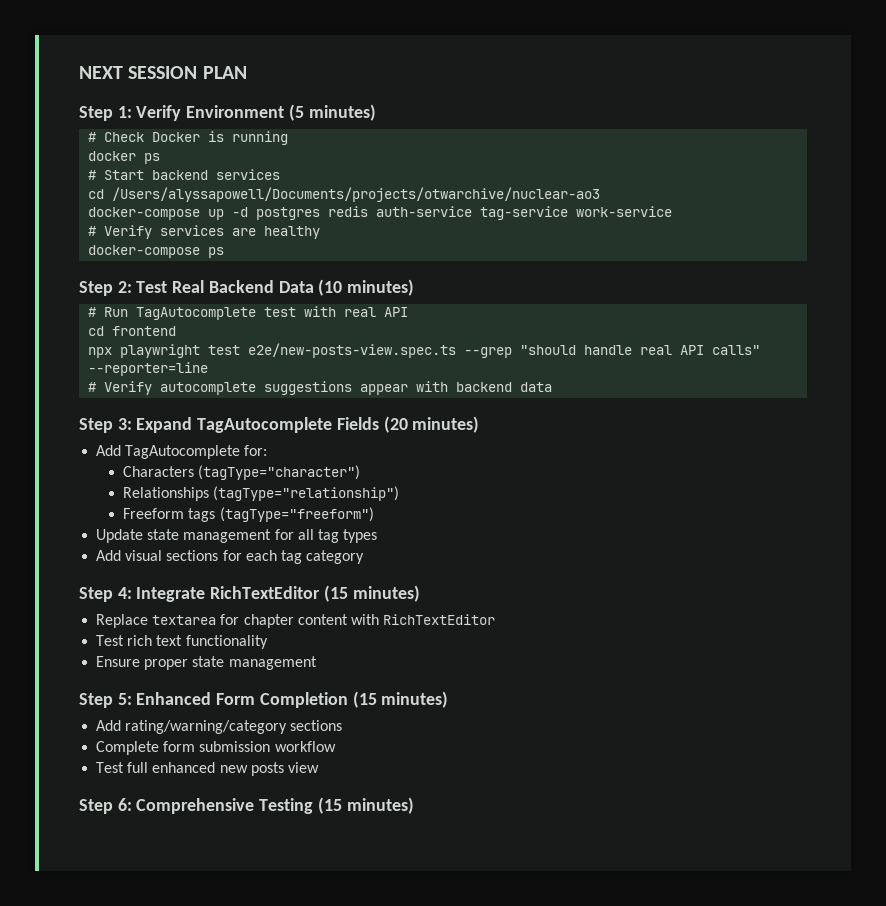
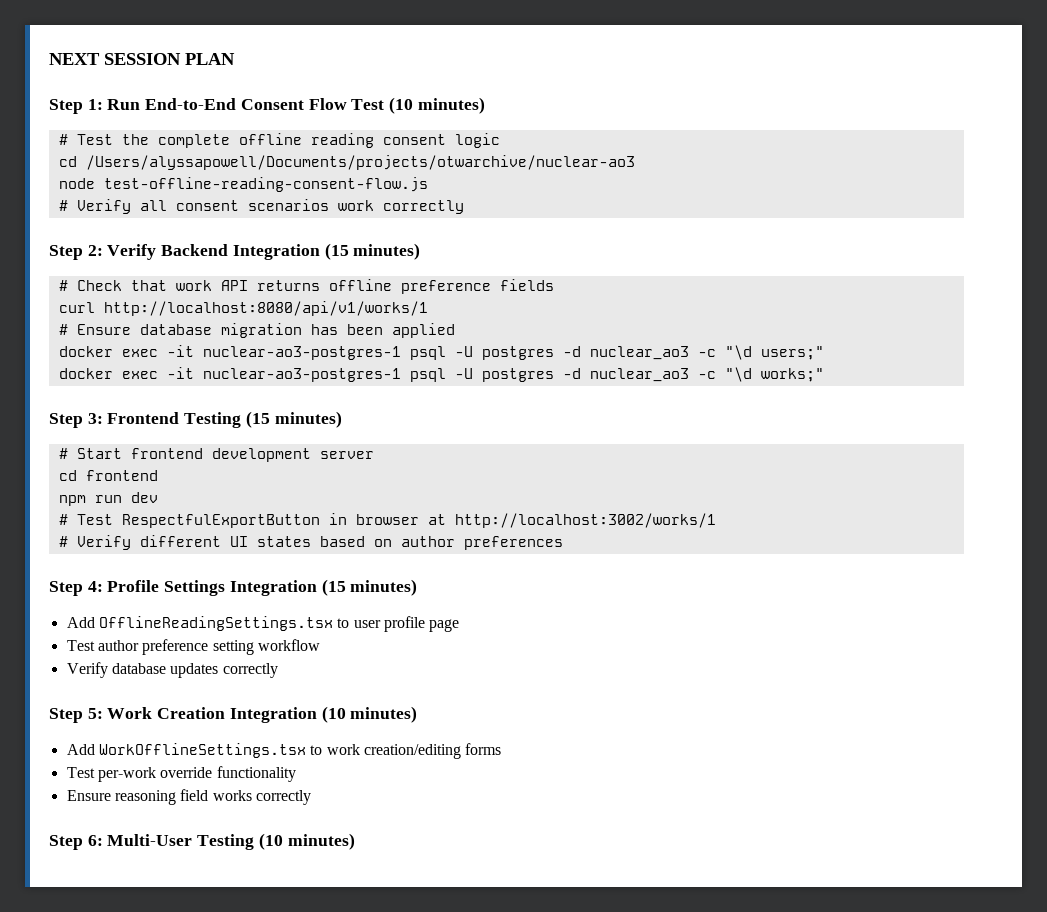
[136,104,376,121] [88,131,289,145] [88,151,161,164] [88,169,281,180] [88,187,601,202] [88,206,673,220] [88,225,321,239] [88,245,225,258] [79,279,415,296] [88,306,409,320] [88,326,177,336] [88,343,761,358] [88,362,209,376] [88,381,553,395] [79,416,480,433] [96,445,268,459] [123,465,361,480] [123,486,400,501] [123,507,374,522] [96,529,378,543] [96,550,365,564] [79,585,420,602] [96,614,496,628] [96,635,268,649] [96,656,317,670] [79,691,449,708] [96,720,343,734] [96,741,336,755] [96,762,319,776] Verify Environment (5 minutes) // # Check Docker is running // docker ps // # Start backend services // cd /Users/alyssapowell/Documents/projects/otwarchive/nuclear-ao3 // docker-compose up -d postgres redis auth-service tag-service work-service // # Verify services are healthy // docker-compose ps // Step 2: Test Real Backend Data (10 minutes) // # Run TagAutocomplete test with real API // cd frontend // npx playwright test e2e/new-posts-view.spec.ts --grep "should handle real API calls" --reporter=line // # Verify autocomplete suggestions appear with backend data // Step 3: Expand TagAutocomplete Fields (20 minutes) // Add TagAutocomplete for: // Characters (tagType="character") // Relationships (tagType="relationship") // Freeform tags (tagType="freeform") // Update state management for all tag types // Add visual sections for each tag category // Step 4: Integrate RichTextEditor (15 minutes) // Replace textarea for chapter content with RichTextEditor // Test rich text functionality // Ensure proper state management // Step 5: Enhanced Form Completion (15 minutes) // Add rating/warning/category sections // Complete form submission workflow // Test full enhanced new posts view -> [107,97,485,114] [58,133,500,148] [58,155,635,170] [58,177,428,192] [58,199,464,214] [49,243,421,260] [58,279,554,294] [58,301,428,316] [58,323,455,338] [58,345,824,360] [58,367,824,382] [49,411,342,428] [58,448,374,462] [58,470,158,481] [58,492,158,506] [58,513,716,528] [58,535,563,550] [49,579,418,596] [66,616,460,632] [66,639,320,655] [66,662,278,678] [49,706,418,723] [66,743,502,759] [66,766,296,782] [66,789,311,805] Run End-to-End Consent Flow Test (10 minutes) // # Test the complete offline reading consent logic // cd /Users/alyssapowell/Documents/projects/otwarchive/nuclear-ao3 // node test-offline-reading-consent-flow.js // # Verify all consent scenarios work correctly // Step 2: Verify Backend Integration (15 minutes) // # Check that work API returns offline preference fields // curl http://localhost:8080/api/v1/works/1 // # Ensure database migration has been applied // docker exec -it nuclear-ao3-postgres-1 psql -U postgres -d nuclear_ao3 -c "\d users;" // docker exec -it nuclear-ao3-postgres-1 psql -U postgres -d nuclear_ao3 -c "\d works;" // Step 3: Frontend Testing (15 minutes) // # Start frontend development server // cd frontend // npm run dev // # Test RespectfulExportButton in browser at http://localhost:3002/works/1 // # Verify different UI states based on author preferences // Step 4: Profile Settings Integration (15 minutes) // Add OfflineReadingSettings.tsx to user profile page // Test author preference setting workflow // Verify database updates correctly // Step 5: Work Creation Integration (10 minutes) // Add WorkOfflineSettings.tsx to work creation/editing forms // Test per-work override functionality // Ensure reasoning field works correctly
[136,797,342,814] Comprehensive Testing (15 -> [107,833,283,850] Multi-User Testing (10

